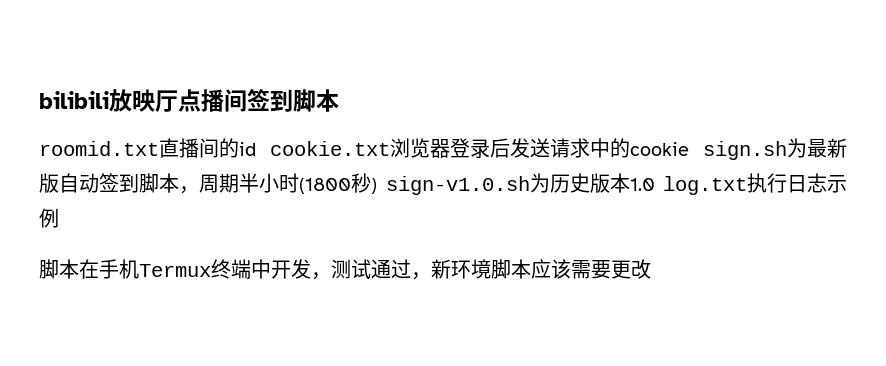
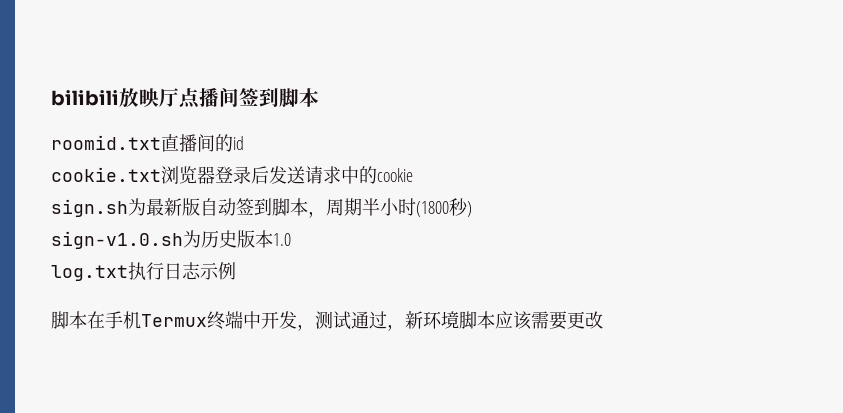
(256, 149) none -> (244, 143) //
(689, 149) none -> (413, 175) //
(377, 186) none -> (472, 209) //
(655, 184) none -> (291, 239) //

